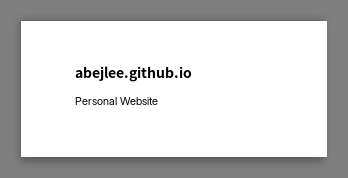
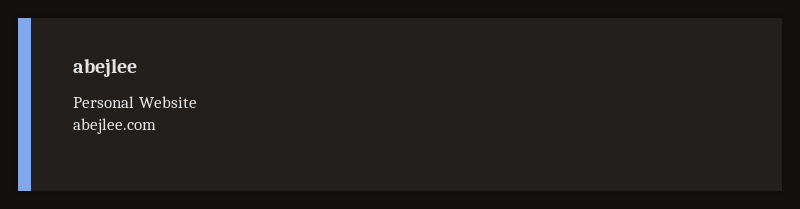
[75,66,192,82] abejlee.github.io -> [73,58,137,77] abejlee
(158, 101) none -> [73,118,156,134] // abejlee.com

